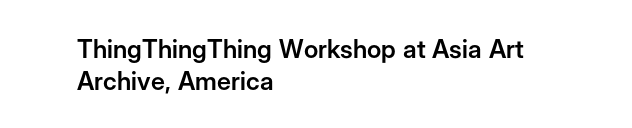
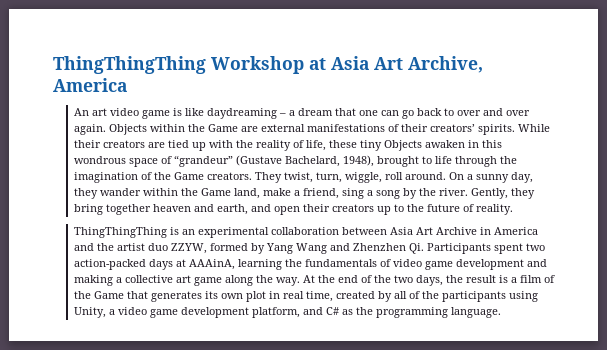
(274, 80) none -> [73,108,530,119] [73,124,550,135] [73,140,502,151] [73,155,517,167] [73,172,533,183] [73,188,535,199] [73,204,513,215] [73,227,538,238] [73,243,545,254] [73,259,547,270] [73,275,555,286] [73,291,538,302] [73,307,501,318] // An art video game is like daydreaming – a dream that one can go back to over and over again. Objects within the Game are external manifestations of their creators’ spirits. While their creators are tied up with the reality of life, these tiny Objects awaken in this wondrous space of “grandeur” (Gustave Bachelard, 1948), brought to life through the imagination of the Game creators. They twist, turn, wiggle, roll around. On a sunny day, they wander within the Game land, make a friend, sing a song by the river. Gently, they bring together heaven and earth, and open their creators up to the future of reality. // ThingThingThing is an experimental collaboration between Asia Art Archive in America and the artist duo ZZYW, formed by Yang Wang and Zhenzhen Qi. Participants spent two action-packed days at AAAinA, learning the fundamentals of video game development and making a collective art game along the way. At the end of the two days, the result is a film of the Game that generates its own plot in real time, created by all of the participants using Unity, a video game development platform, and C# as the programming language.

